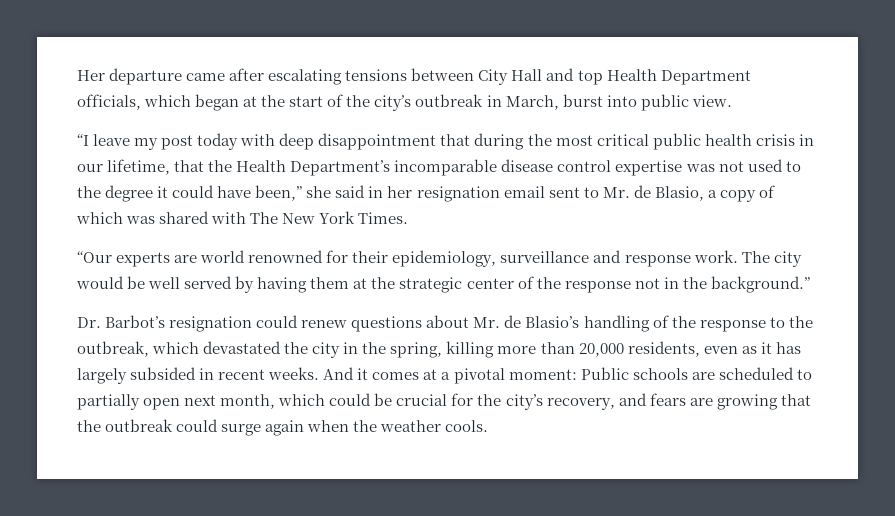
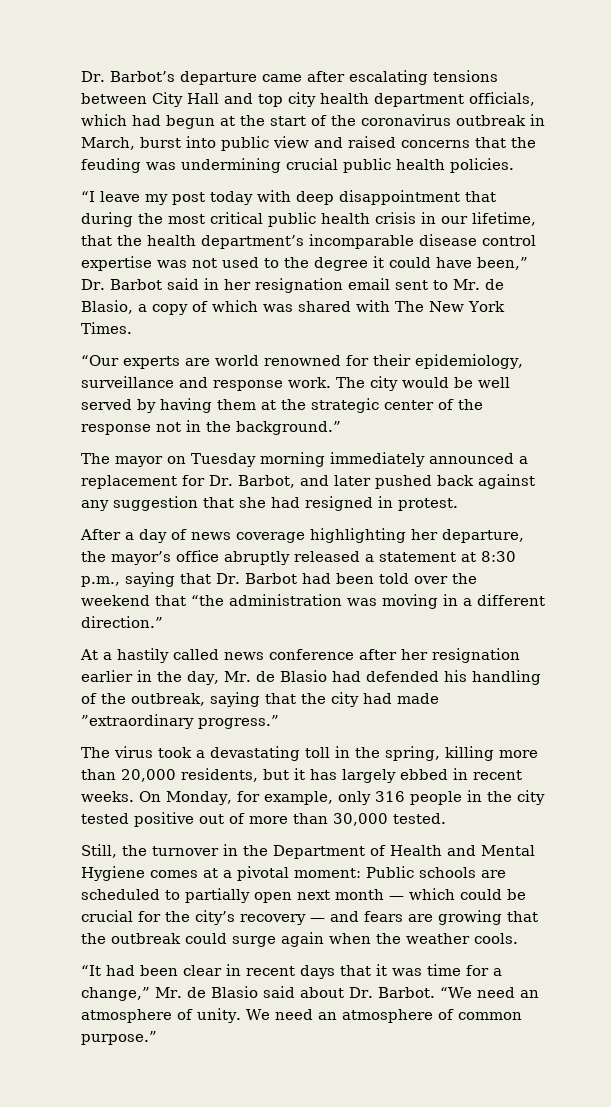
[77,70,105,81] Her -> [81,71,175,82] Dr. Barbot’s
[606,69,751,85] [77,94,240,111] Health Department officials, which began -> [288,92,535,107] [81,114,215,129] city health department officials, which had begun
[374,95,412,111] city’s -> [361,114,451,126] coronavirus
[691,95,732,107] view. -> [273,136,536,148] [81,158,514,173] view and raised concerns that the feuding was undermining crucial public health policies.
[236,160,391,176] Health Department’s -> [147,235,304,249] health department’s
[306,186,332,198] she -> [81,279,162,290] Dr. Barbot
[77,315,813,332] [77,341,341,358] Dr. Barbot’s resignation could renew questions about Mr. de Blasio’s handling of the response to the outbreak, which devastated the city -> [81,452,528,467] [81,474,535,489] [81,496,458,511] [80,528,524,543] [81,550,516,565] [81,572,477,587] [81,594,545,609] [81,616,163,628] [80,648,520,663] [81,670,541,685] [81,692,439,707] [81,714,279,729] [81,746,330,761] The mayor on Tuesday morning immediately announced a replacement for Dr. Barbot, and later pushed back against any suggestion that she had resigned in protest. // After a day of news coverage highlighting her departure, the mayor’s office abruptly released a statement at 8:30 p.m., saying that Dr. Barbot had been told over the weekend that “the administration was moving in a different direction.” // At a hastily called news conference after her resignation earlier in the day, Mr. de Blasio had defended his handling of the outbreak, saying that the city had made ”extraordinary progress.” // The virus took a devastating toll
[703,346,757,354] even as -> [263,769,289,780] but
[130,367,197,380] subsided -> [400,769,448,780] ebbed
[323,367,369,380] And it -> [139,790,545,805] [81,812,446,827] [81,844,535,859] [81,866,145,881] On Monday, for example, only 316 people in the city tested positive out of more than 30,000 tested. // Still, the turnover in the Department of Health and Mental Hygiene
[220,394,276,409] month, -> [335,889,404,900] month —
[546,398,615,410] recovery, -> [240,914,325,925] recovery —
(489, 426) none -> [81,964,502,979] [81,986,539,1001] [81,1008,522,1023] [81,1031,157,1045] // “It had been clear in recent days that it was time for a change,” Mr. de Blasio said about Dr. Barbot. “We need an atmosphere of unity. We need an atmosphere of common purpose.”

